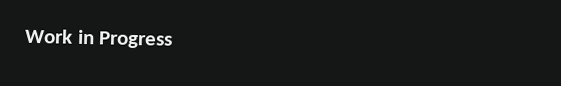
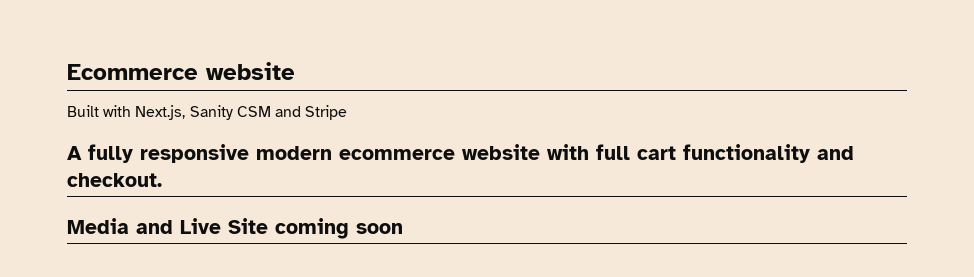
[24,28,174,49] Work in Progress -> [67,62,295,80] [67,105,348,120] [67,144,854,163] [67,173,162,187] [67,218,403,239] Ecommerce website // Built with Next.js, Sanity CSM and Stripe // A fully responsive modern ecommerce website with full cart functionality and checkout. // Media and Live Site coming soon

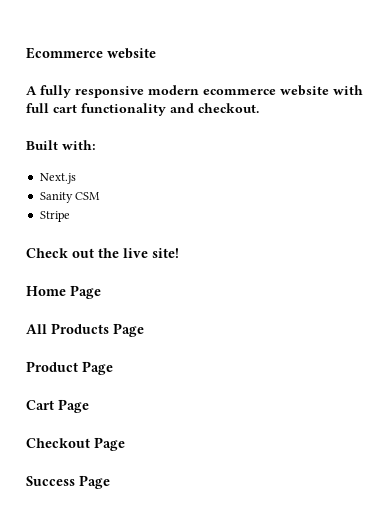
[67,105,348,120] // Built with Next.js, Sanity CSM and Stripe -> (156, 53) none
[67,218,403,239] Media and Live Site coming soon -> [26,140,96,150] [39,173,76,184] [39,192,101,203] [39,211,70,222] [26,248,179,258] [26,285,101,299] [26,323,144,337] [26,361,113,375] [26,399,89,413] [26,437,125,451] [26,475,110,489] Built with: // Next.js // Sanity CSM // Stripe // Check out the live site! // Home Page // All Products Page // Product Page // Cart Page // Checkout Page // Success Page

